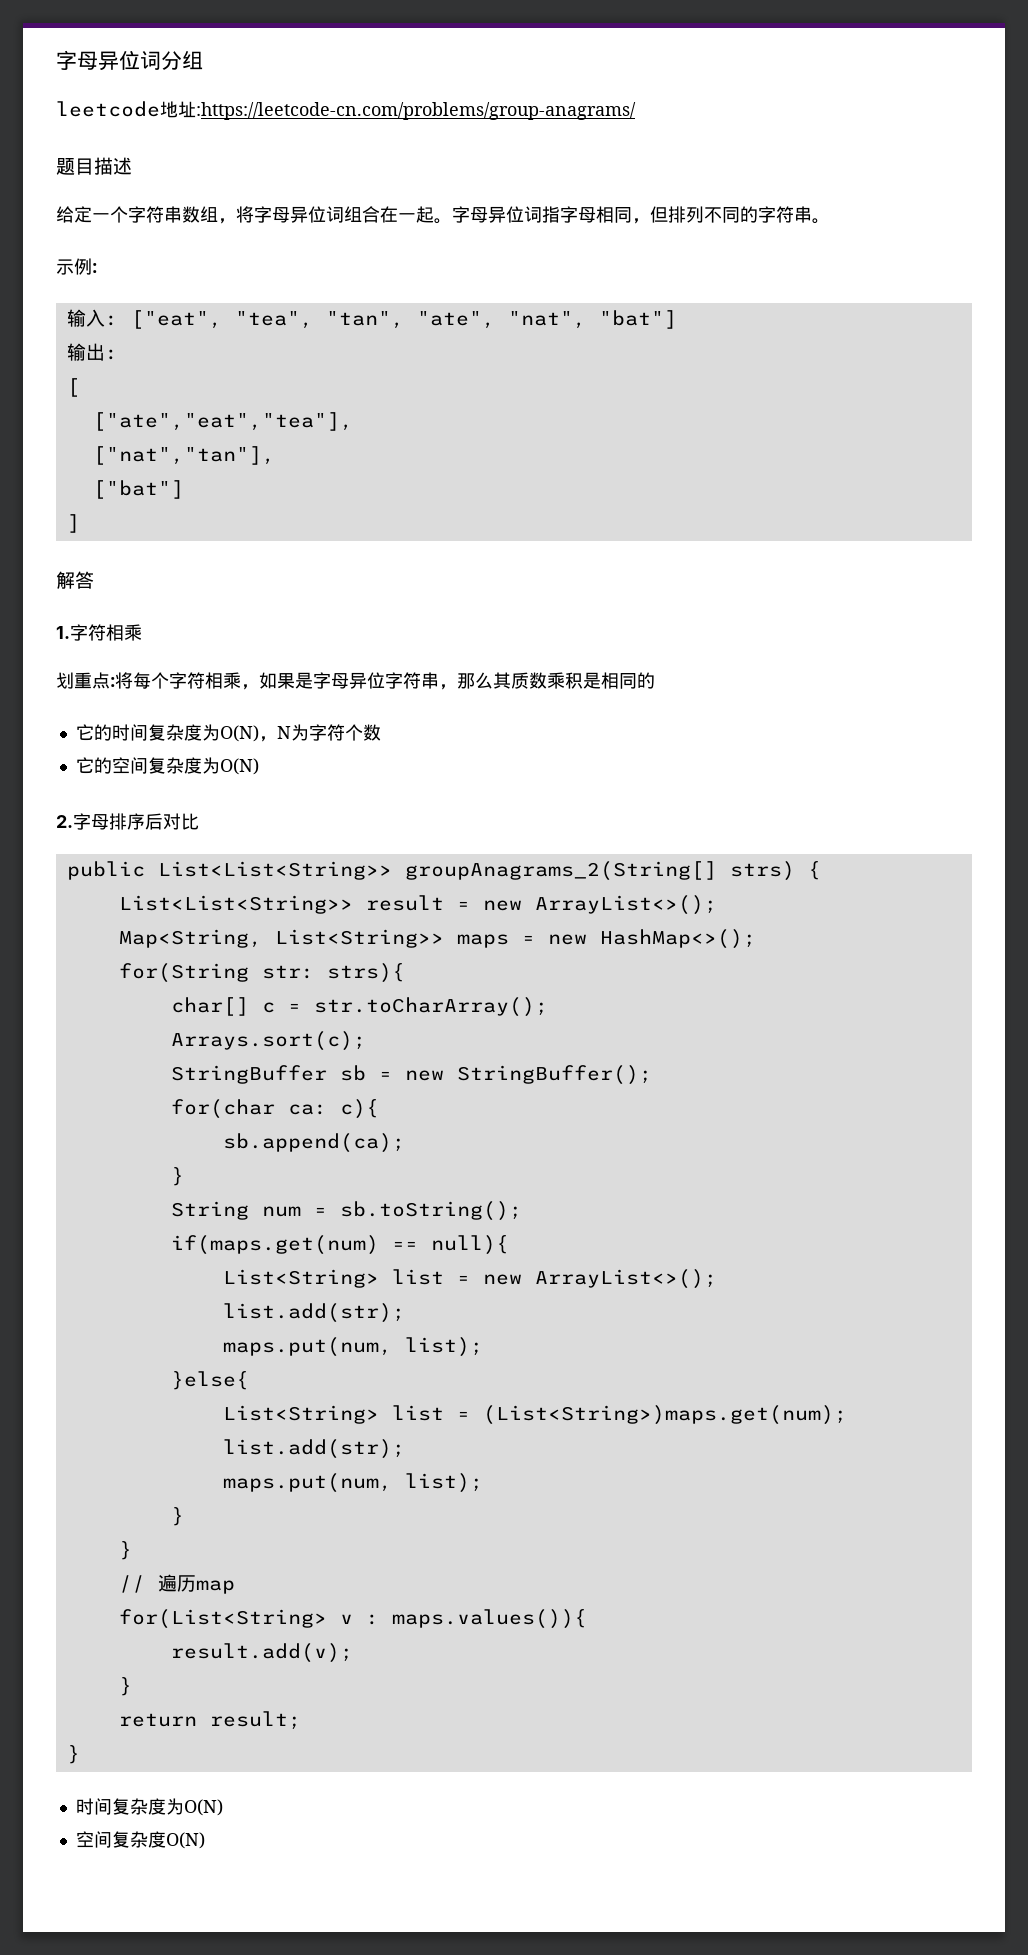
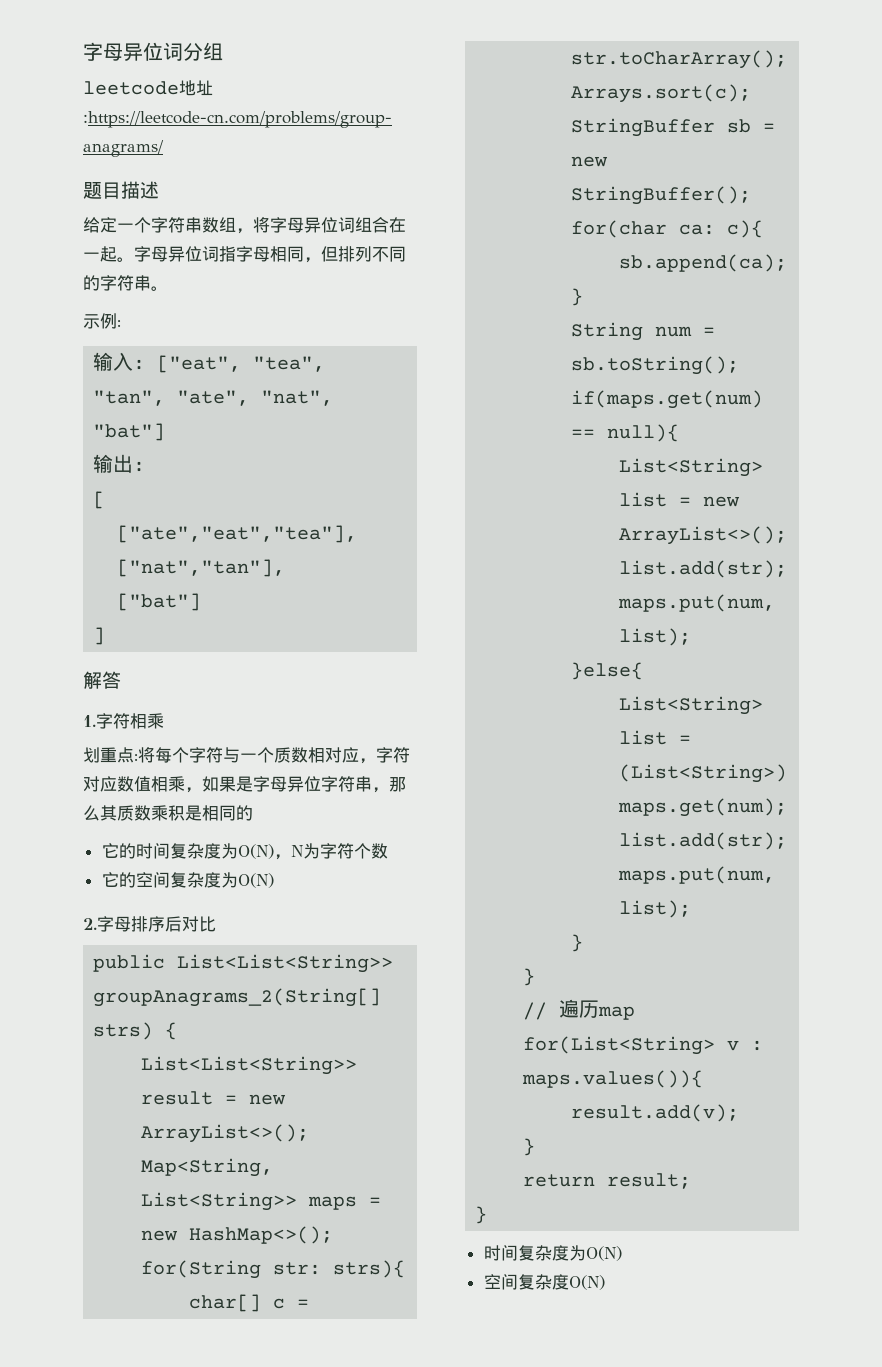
(205, 680) none -> [223,747,410,764] [83,776,151,792] 与一个质数相对应，字符对应数值

